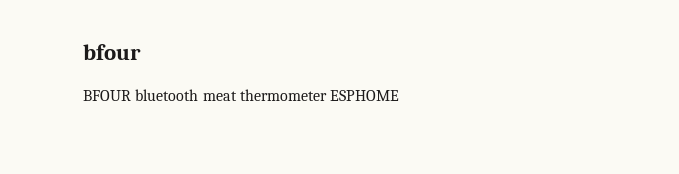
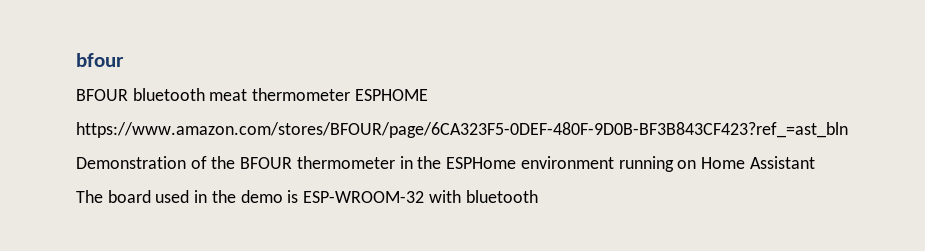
(400, 95) none -> [76,122,848,138] [76,156,815,172] [76,190,538,203] // https://www.amazon.com/stores/BFOUR/page/6CA323F5-0DEF-480F-9D0B-BF3B843CF423?ref_=ast_bln // Demonstration of the BFOUR thermometer in the ESPHome environment running on Home Assistant // The board used in the demo is ESP-WROOM-32 with bluetooth

